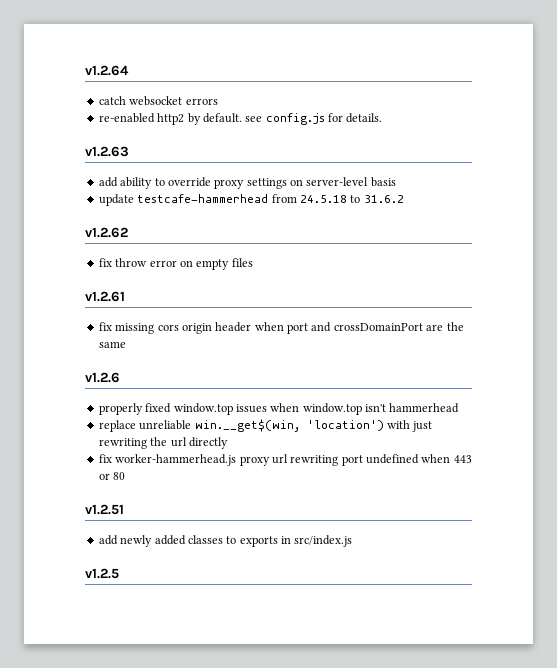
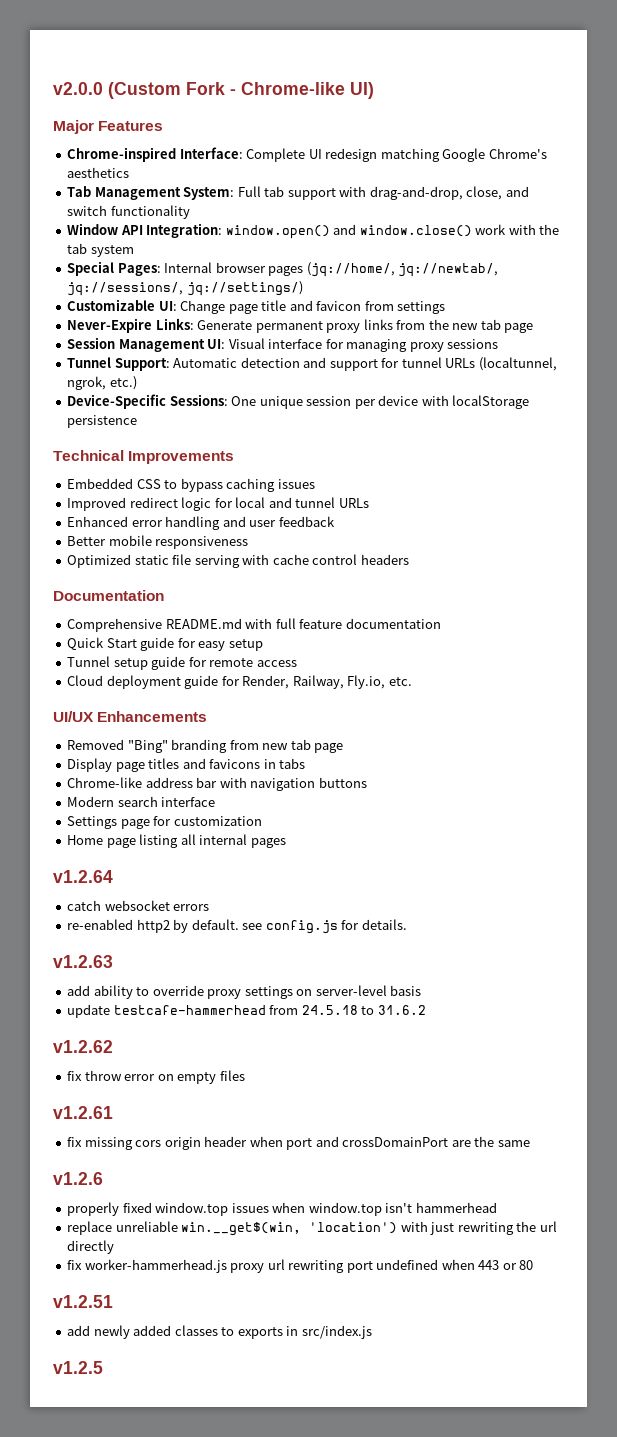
(85, 70) none -> [53,82,374,99] [53,120,164,134] [67,147,547,162] [67,167,130,178] [67,186,529,200] [67,205,190,219] [67,223,560,239] [67,243,134,257] [67,261,499,277] [67,281,303,296] [67,299,446,314] [67,318,534,333] [67,337,499,352] [67,357,557,371] [67,376,137,390] [67,394,530,409] [67,415,138,428] [53,450,235,464] [67,478,315,492] [67,497,369,511] [67,516,335,530] [67,535,249,549] [67,554,409,568] [53,590,164,601] [67,618,441,632] [67,637,263,651] [67,656,297,670] [67,675,412,689] [53,711,208,722] [67,739,344,753] [67,758,306,772] [67,777,367,791] [67,796,216,807] [67,816,262,829] [67,834,286,848] v2.0.0 (Custom Fork - Chrome-like UI) // Major Features // Chrome-inspired Interface: Complete UI redesign matching Google Chrome's aesthetics // Tab Management System: Full tab support with drag-and-drop, close, and switch functionality // Window API Integration: window.open() and window.close() work with the tab system // Special Pages: Internal browser pages (jq://home/, jq://newtab/, jq://sessions/, jq://settings/) // Customizable UI: Change page title and favicon from settings // Never-Expire Links: Generate permanent proxy links from the new tab page // Session Management UI: Visual interface for managing proxy sessions // Tunnel Support: Automatic detection and support for tunnel URLs (localtunnel, ngrok, etc.) // Device-Specific Sessions: One unique session per device with localStorage persistence // Technical Improvements // Embedded CSS to bypass caching issues // Improved redirect logic for local and tunnel URLs // Enhanced error handling and user feedback // Better mobile responsiveness // Optimized static file serving with cache control headers // Documentation // Comprehensive README.md with full feature documentation // Quick Start guide for easy setup // Tunnel setup guide for remote access // Cloud deployment guide for Render, Railway, Fly.io, etc. // UI/UX Enhancements // Removed "Bing" branding from new tab page // Display page titles and favicons in tabs // Chrome-like address bar with navigation buttons // Modern search interface // Settings page for customization // Home page listing all internal pages //

